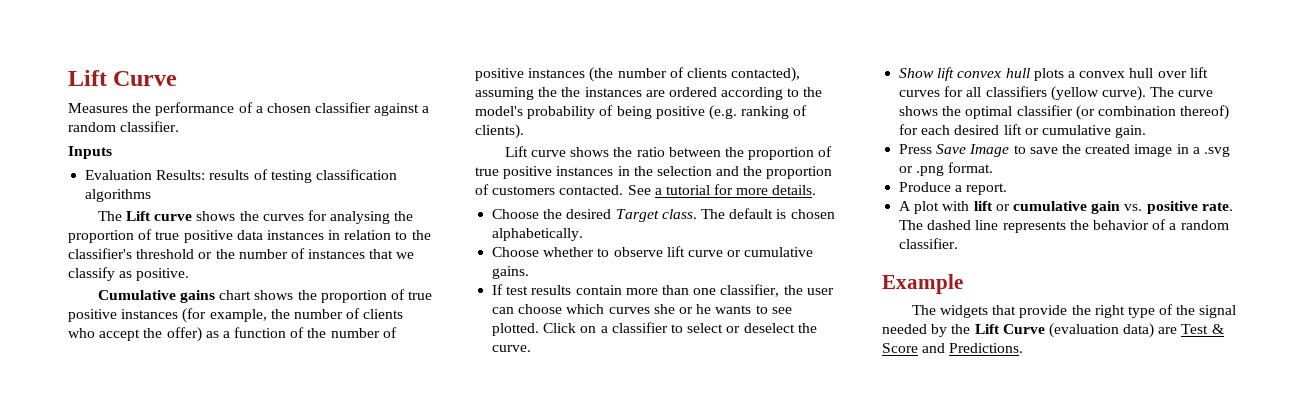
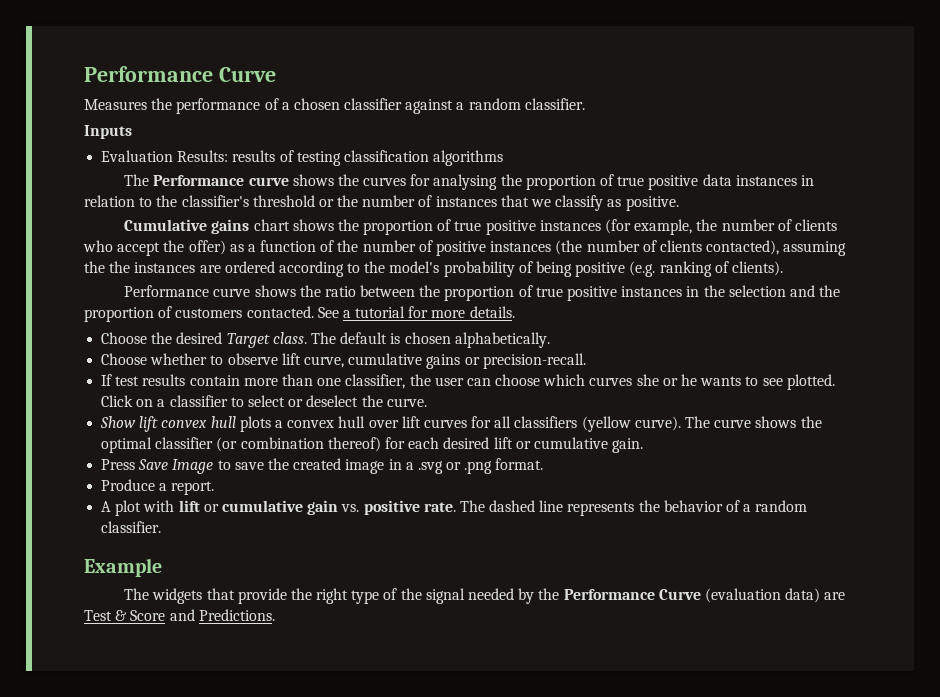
[68,70,107,86] Lift -> [84,66,213,82] Performance
[126,211,152,221] Lift -> [153,175,245,186] Performance
[504,146,528,157] Lift -> [124,285,210,297] Performance
[687,247,814,257] [492,266,530,279] curve or cumulative gains. -> [303,353,586,369] curve, cumulative gains or precision-recall.
[974,324,1000,334] Lift -> [563,589,655,600] Performance

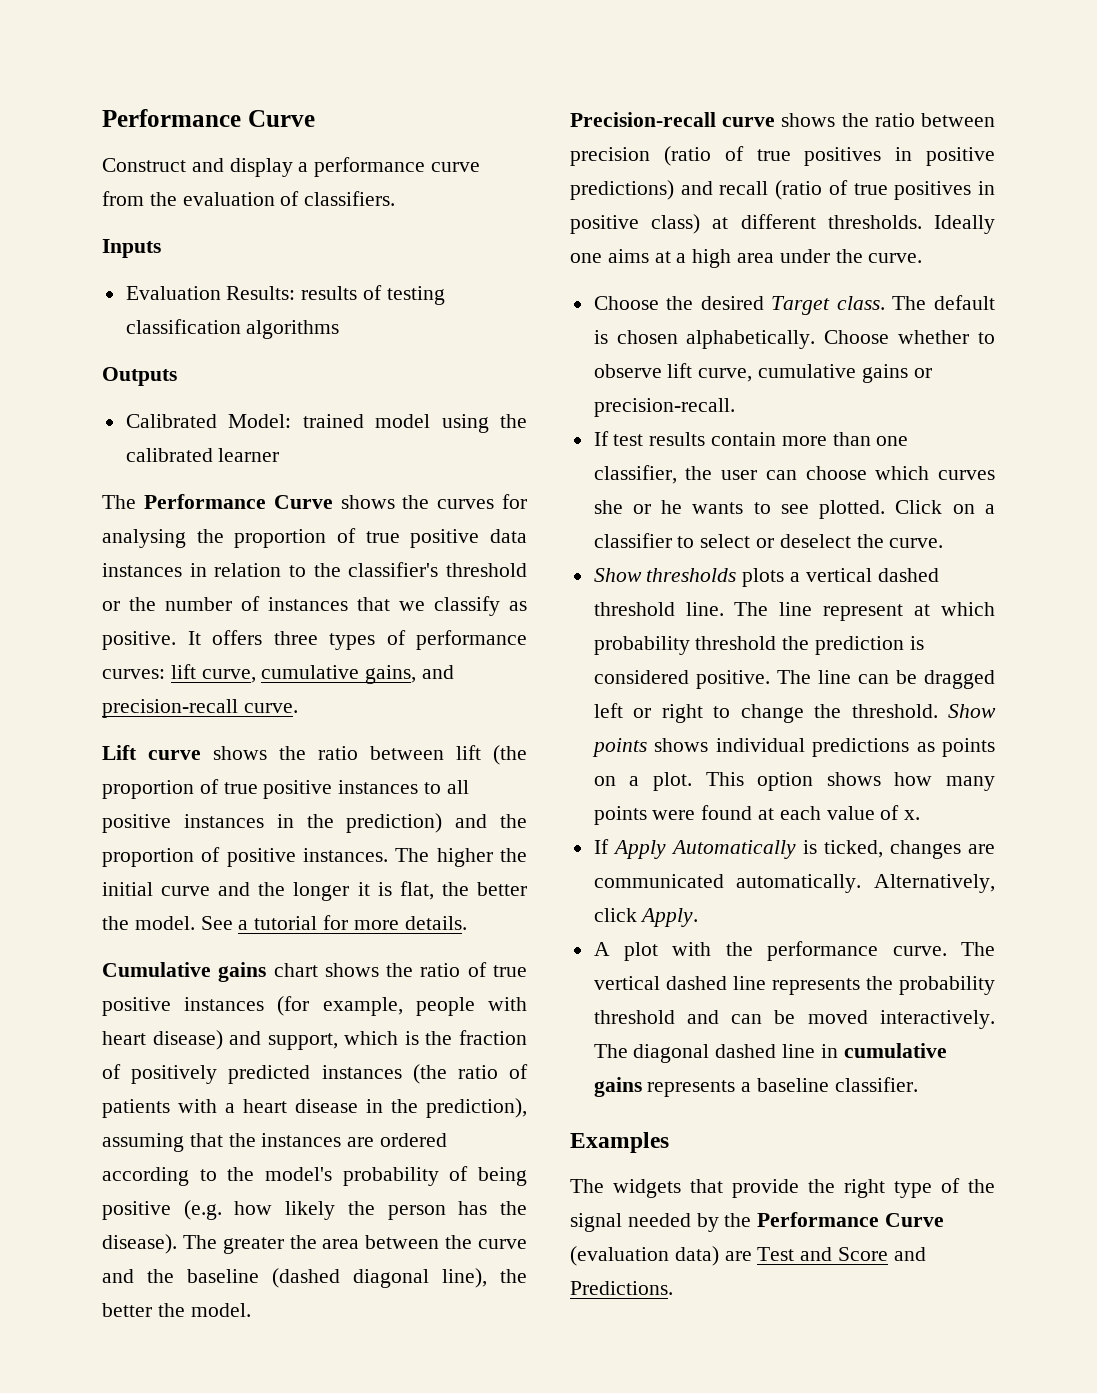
[84,98,585,114] Measures the performance of a chosen classifier against a random classifier. -> [102,157,481,177] [102,191,396,206] Construct and display a performance curve from the evaluation of classifiers.
(504, 158) none -> [102,367,177,386] [125,414,528,433] [125,448,280,462] // Outputs // Calibrated Model: trained model using the calibrated learner
[248,177,289,186] curve -> [273,495,333,509] Curve
(679, 203) none -> [187,630,527,650] [102,664,455,684] [102,699,298,718] [102,745,527,765] [102,779,469,799] [102,813,527,833] [102,847,527,867] [102,881,527,901] [102,915,467,930] It offers three types of performance curves: lift curve, cumulative gains, and precision-recall curve. // Lift curve shows the ratio between lift (the proportion of true positive instances to all positive instances in the prediction) and the proportion of positive instances. The higher the initial curve and the longer it is flat, the better the model. See a tutorial for more details.
[363,220,434,235] proportion -> [420,963,461,977] ratio
[696,219,837,231] [83,240,847,256] [84,261,105,273] the number of clients who accept the offer) as a function of the number of positive instances (the number of clients contacted), assuming the -> [415,997,527,1016] [102,1030,527,1050] [102,1064,528,1084] [102,1098,527,1118] [102,1133,223,1152] people with heart disease) and support, which is the fraction of positively predicted instances (the ratio of patients with a heart disease in the prediction), assuming that
[659,261,783,277] [124,285,841,301] [84,306,515,322] ranking of clients). // Performance curve shows the ratio between the proportion of true positive instances in the selection and the proportion of customers contacted. See a tutorial for more details. -> [234,1201,527,1220] [102,1234,527,1254] [102,1268,527,1288] [102,1303,251,1317] [570,112,995,127] [570,146,995,166] [570,180,995,200] [570,214,995,234] [570,249,923,268] how likely the person has the disease). The greater the area between the curve and the baseline (dashed diagonal line), the better the model. // Precision-recall curve shows the ratio between precision (ratio of true positives in positive predictions) and recall (ratio of true positives in positive class) at different thresholds. Ideally one aims at a high area under the curve.
(550, 340) // -> (816, 339) none
[139,416,822,432] [101,437,644,453] [101,458,544,474] [101,479,215,495] [101,500,808,516] [101,521,162,533] [84,558,162,577] lift convex hull plots a convex hull over lift curves for all classifiers (yellow curve). The curve shows the optimal classifier (or combination thereof) for each desired lift or cumulative gain. // Press Save Image to save the created image in a .svg or .png format. // Produce a report. // A plot with lift or cumulative gain vs. positive rate. The dashed line represents the behavior of a random classifier. // Example -> [646,568,939,587] [593,602,995,621] [593,636,924,655] [593,670,995,689] [593,703,996,723] [591,738,995,757] [593,772,995,791] [593,805,921,825] [593,839,995,859] [593,874,995,893] [593,908,699,927] [593,941,995,961] [593,976,995,995] [593,1010,995,1029] [593,1043,947,1063] [593,1077,918,1097] [570,1132,669,1153] thresholds plots a vertical dashed threshold line. The line represent at which probability threshold the prediction is considered positive. The line can be dragged left or right to change the threshold. Show points shows individual predictions as points on a plot. This option shows how many points were found at each value of x. // If Apply Automatically is ticked, changes are communicated automatically. Alternatively, click Apply. // A plot with the performance curve. The vertical dashed line represents the probability threshold and can be moved interactively. The diagonal dashed line in cumulative gains represents a baseline classifier. // Examples
[115,610,128,621] & -> [800,1247,833,1261] and

